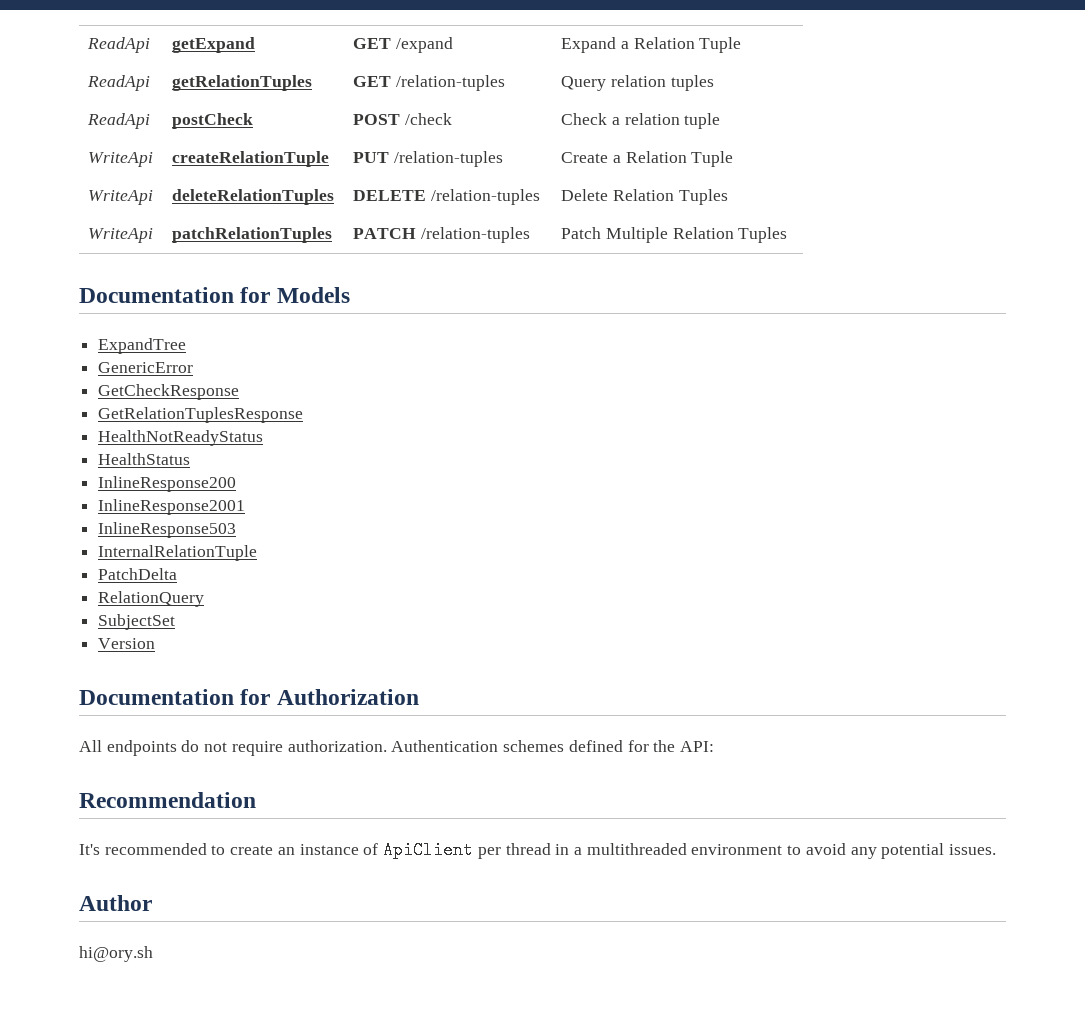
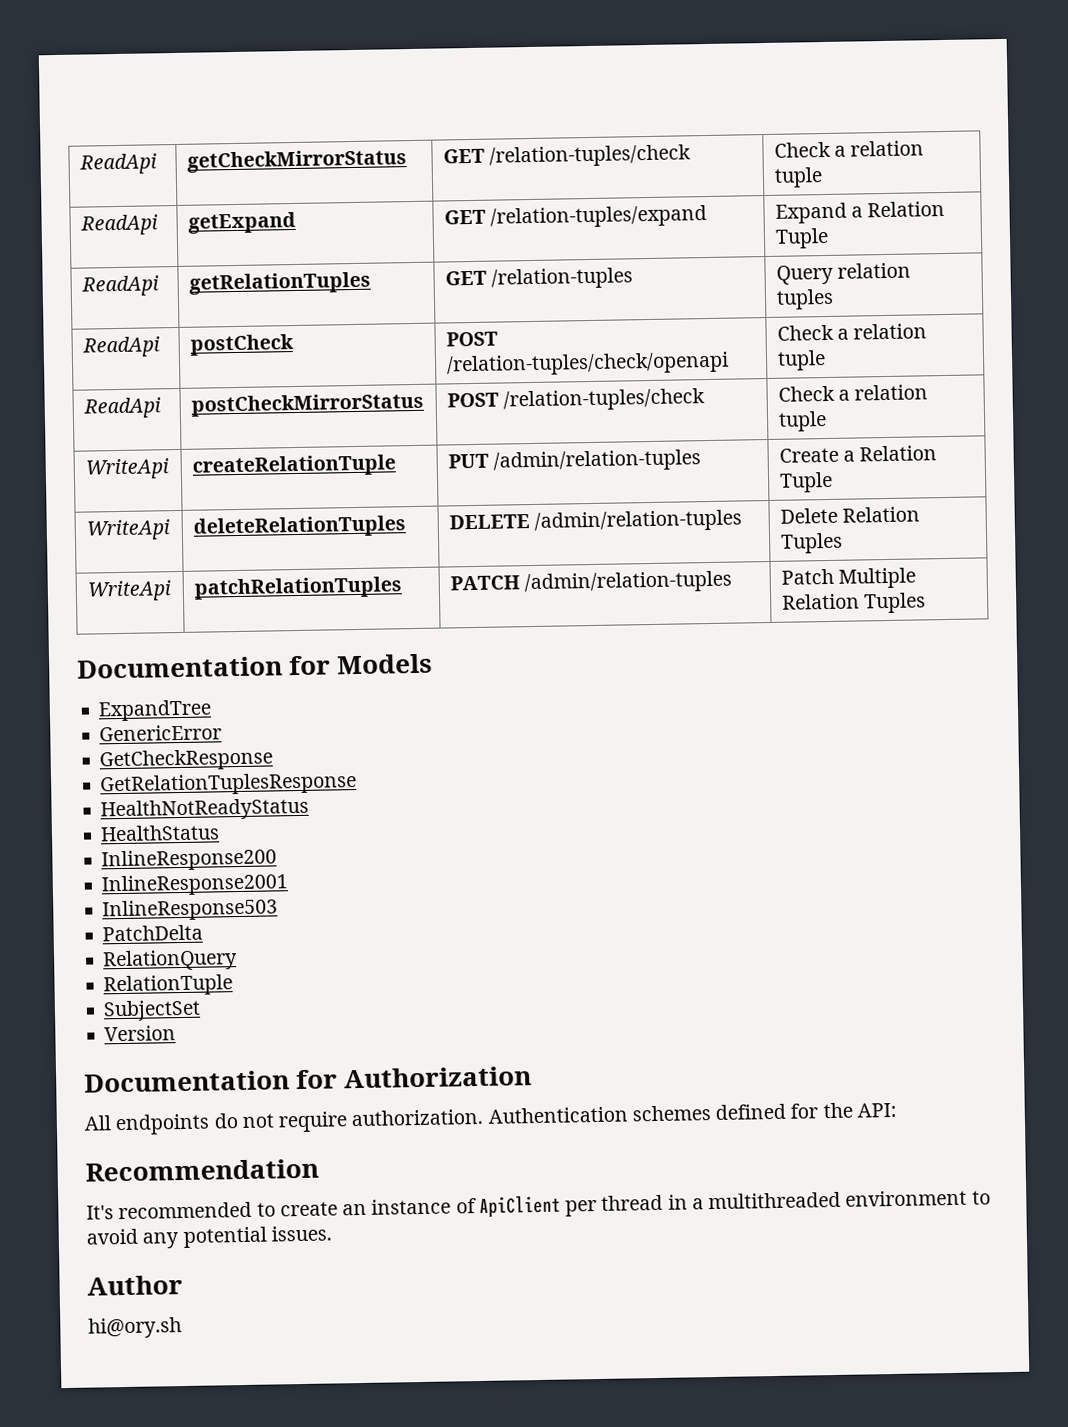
[87,37,151,53] ReadApi -> [78,153,157,175] [186,149,407,173] [442,144,691,168] [773,140,925,158] [773,167,823,188] [79,214,158,236] ReadApi | getCheckMirrorStatus | GET /relation-tuples/check | Check a relation tuple // ReadApi
[395,37,453,53] /expand -> [489,205,707,229] /relation-tuples/expand
[404,113,452,125] /check -> [445,351,729,377] [776,323,928,341] [776,350,826,371] [82,397,161,419] [190,392,424,417] [446,388,705,412] /relation-tuples/check/openapi | Check a relation tuple // ReadApi | postCheckMirrorStatus | POST /relation-tuples/check
[393,151,503,167] /relation-tuples -> [492,449,701,473] /admin/relation-tuples
[430,189,540,205] /relation-tuples -> [533,509,742,533] /admin/relation-tuples
[420,227,530,243] /relation-tuples -> [523,570,732,595] /admin/relation-tuples
[98,545,258,561] // InternalRelationTuple -> (279, 910) none
(205, 599) none -> [103,974,234,997] // RelationTuple

